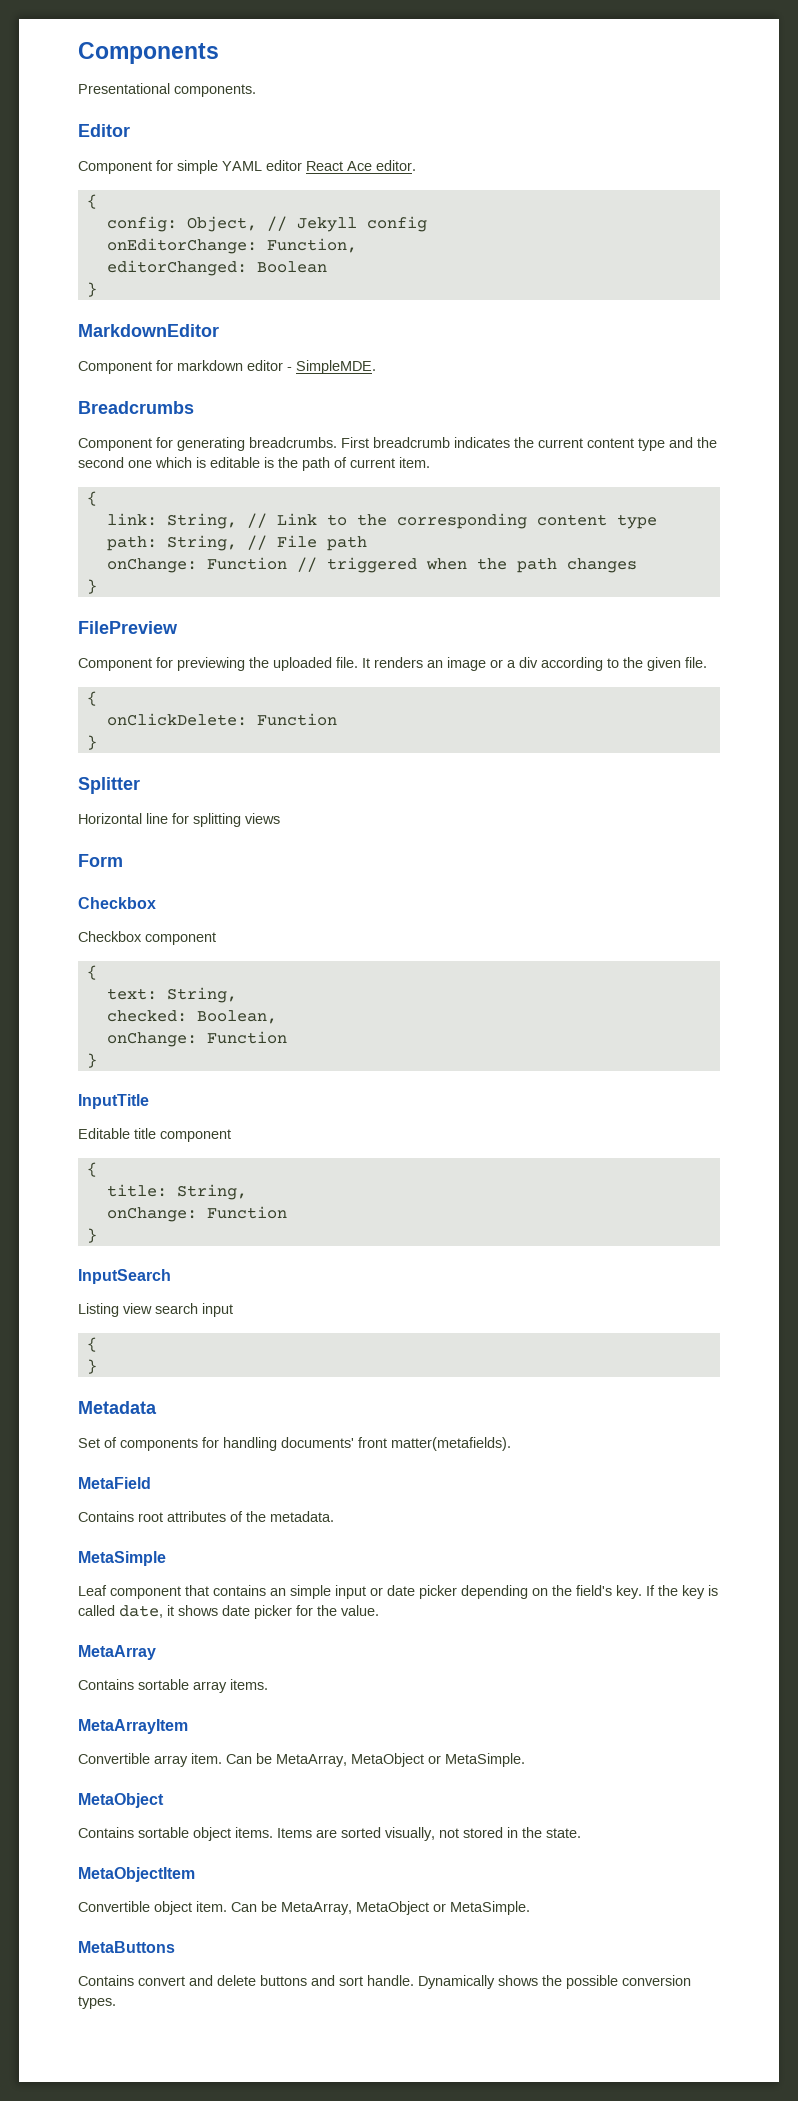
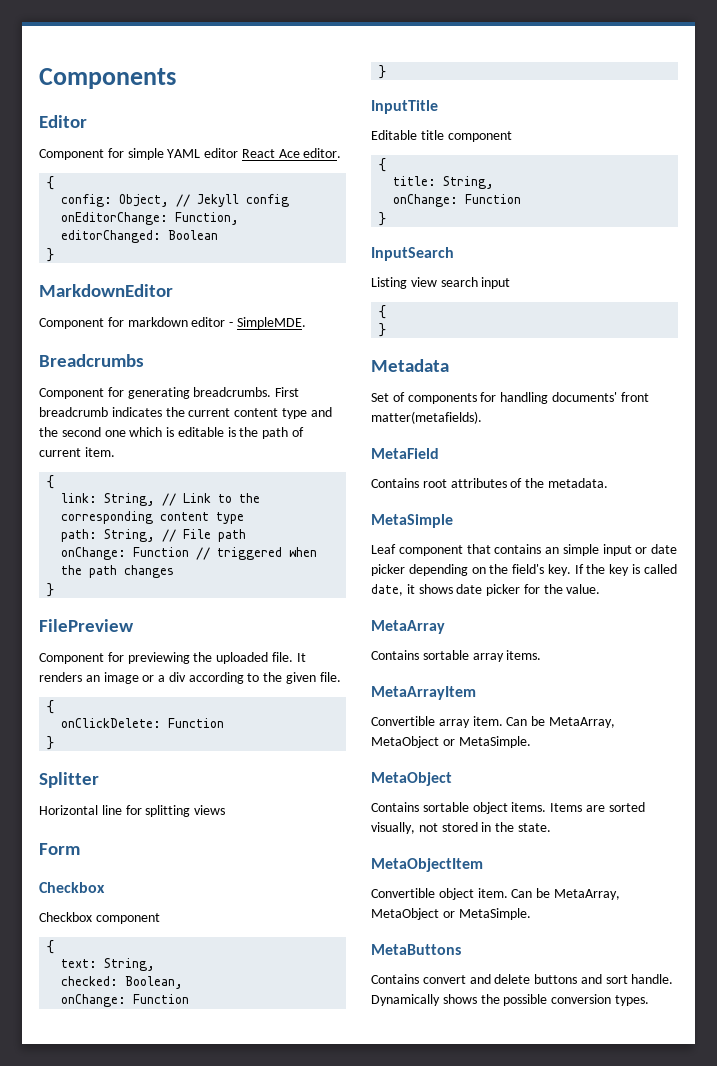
[78,83,256,97] // Presentational components. -> (176, 78) none

